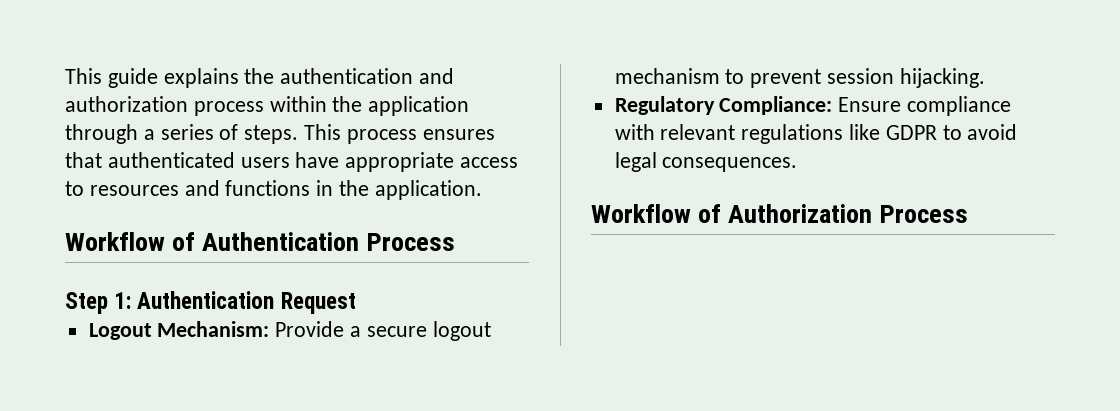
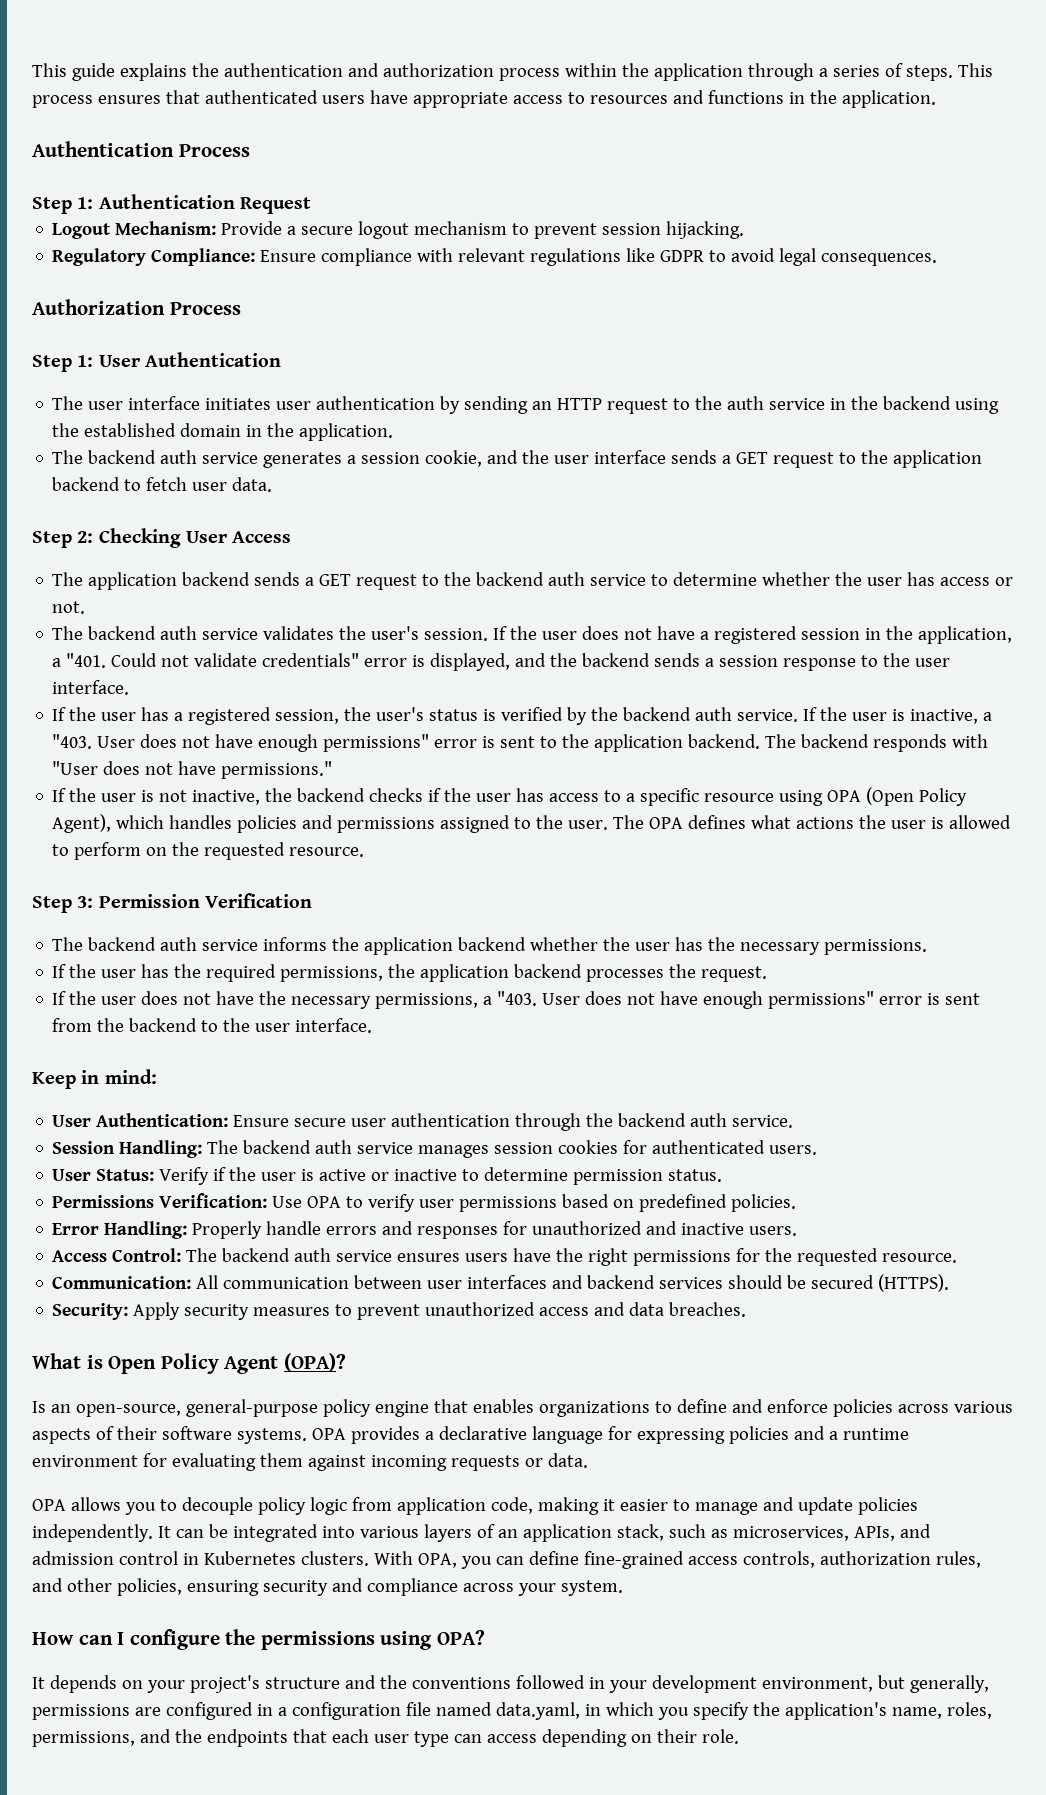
[65,232,196,251] Workflow of -> (936, 99) none
[591,204,722,223] Workflow of -> (938, 259) none
(969, 214) none -> [32,352,281,372] [52,396,1000,414] [52,423,394,441] [52,450,983,468] [52,477,273,492] [32,528,292,548] [52,572,1014,590] [52,601,86,614] [52,626,1013,644] [52,653,951,671] [52,680,130,695] [52,707,993,725] [52,734,989,752] [52,761,333,779] [52,787,968,806] [52,814,1012,833] [52,842,365,860] [32,893,312,913] [52,937,928,955] [52,964,768,982] [52,991,981,1009] [52,1018,373,1033] [32,1069,157,1089] [52,1113,794,1131] [52,1140,818,1158] [52,1167,723,1185] [52,1193,797,1212] [52,1221,798,1239] [52,1248,958,1266] [52,1274,950,1292] [52,1302,747,1320] [32,1353,346,1374] [32,1399,1013,1417] [32,1426,909,1444] [32,1453,588,1471] [32,1497,918,1515] [32,1524,931,1542] [32,1551,981,1569] [32,1578,623,1596] [32,1629,485,1650] [32,1675,989,1693] [32,1702,992,1720] [32,1729,739,1747] // Step 1: User Authentication // The user interface initiates user authentication by sending an HTTP request to the auth service in the backend using the established domain in the application. // The backend auth service generates a session cookie, and the user interface sends a GET request to the application backend to fetch user data. // Step 2: Checking User Access // The application backend sends a GET request to the backend auth service to determine whether the user has access or not. // The backend auth service validates the user's session. If the user does not have a registered session in the application, a "401. Could not validate credentials" error is displayed, and the backend sends a session response to the user interface. // If the user has a registered session, the user's status is verified by the backend auth service. If the user is inactive, a "403. User does not have enough permissions" error is sent to the application backend. The backend responds with "User does not have permissions." // If the user is not inactive, the backend checks if the user has access to a specific resource using OPA (Open Policy Agent), which handles policies and permissions assigned to the user. The OPA defines what actions the user is allowed to perform on the requested resource. // Step 3: Permission Verification // The backend auth service informs the application backend whether the user has the necessary permissions. // If the user has the required permissions, the application backend processes the request. // If the user does not have the necessary permissions, a "403. User does not have enough permissions" error is sent from the backend to the user interface. // Keep in mind: // User Authentication: Ensure secure user authentication through the backend auth service. // Session Handling: The backend auth service manages session cookies for authenticated users. // User Status: Verify if the user is active or inactive to determine permission status. // Permissions Verification: Use OPA to verify user permissions based on predefined policies. // Error Handling: Properly handle errors and responses for unauthorized and inactive users. // Access Control: The backend auth service ensures users have the right permissions for the requested resource. // Communication: All communication between user interfaces and backend services should be secured (HTTPS). // Security: Apply security measures to prevent unauthorized access and data breaches. // What is Open Policy Agent (OPA)? // Is an open-source, general-purpose policy engine that enables organizations to define and enforce policies across various aspects of their software systems. OPA provides a declarative language for expressing policies and a runtime environment for evaluating them against incoming requests or data. // OPA allows you to decouple policy logic from application code, making it easier to manage and update policies independently. It can be integrated into various layers of an application stack, such as microservices, APIs, and admission control in Kubernetes clusters. With OPA, you can define fine-grained access controls, authorization rules, and other policies, ensuring security and compliance across your system. // How can I configure the permissions using OPA? // It depends on your project's structure and the conventions followed in your development environment, but generally, permissions are configured in a configuration file named data.yaml, in which you specify the application's name, roles, permissions, and the endpoints that each user type can access depending on their role.

